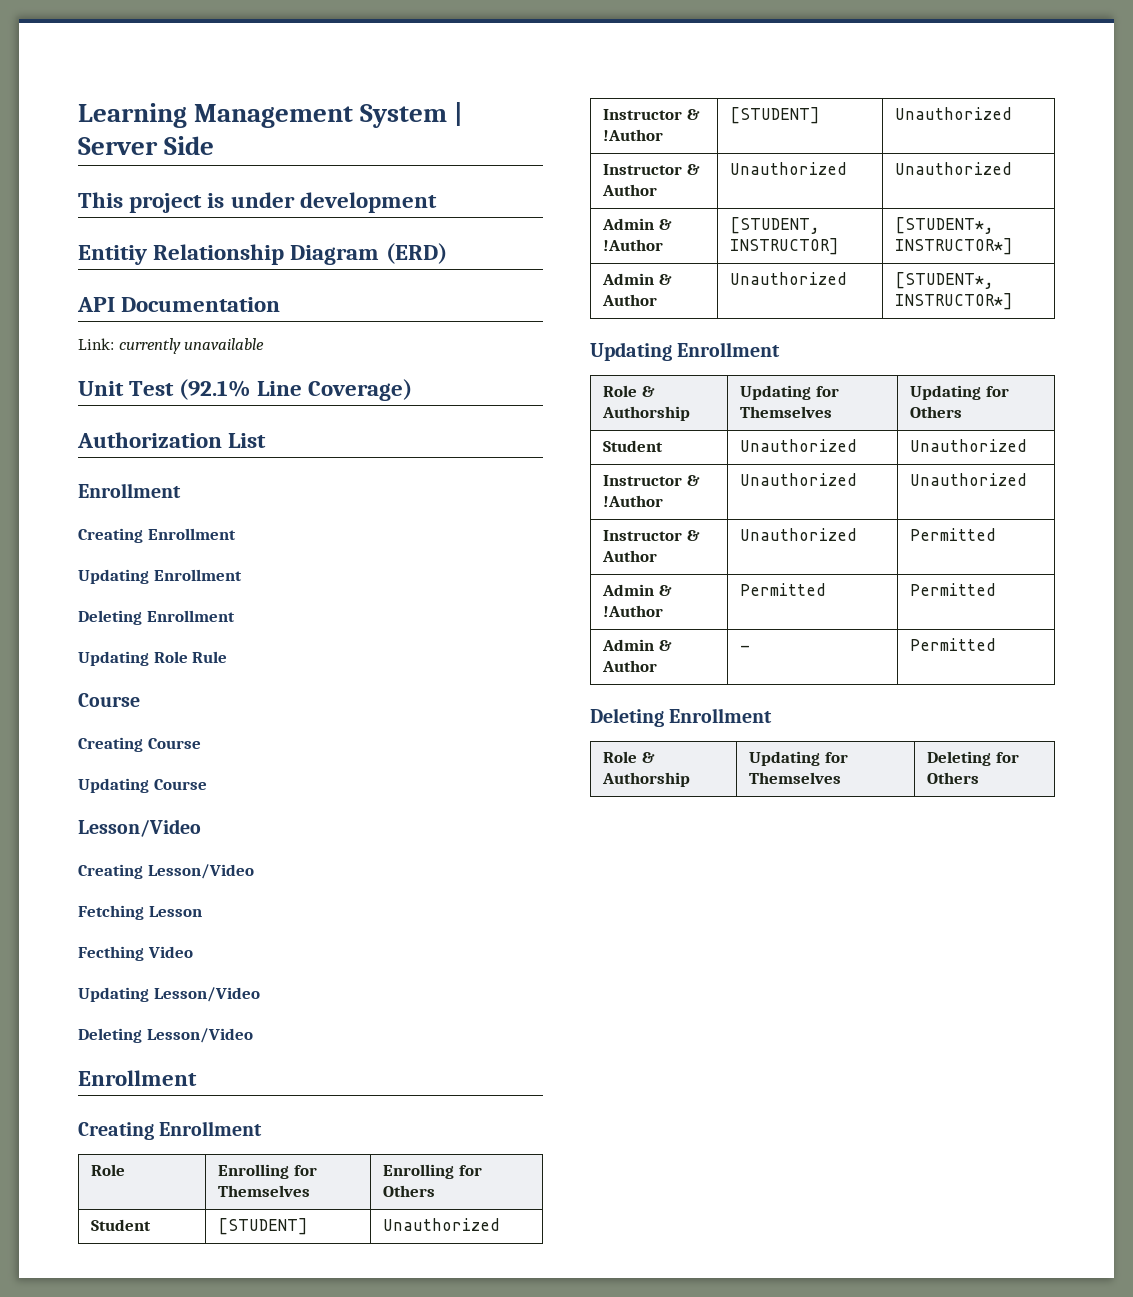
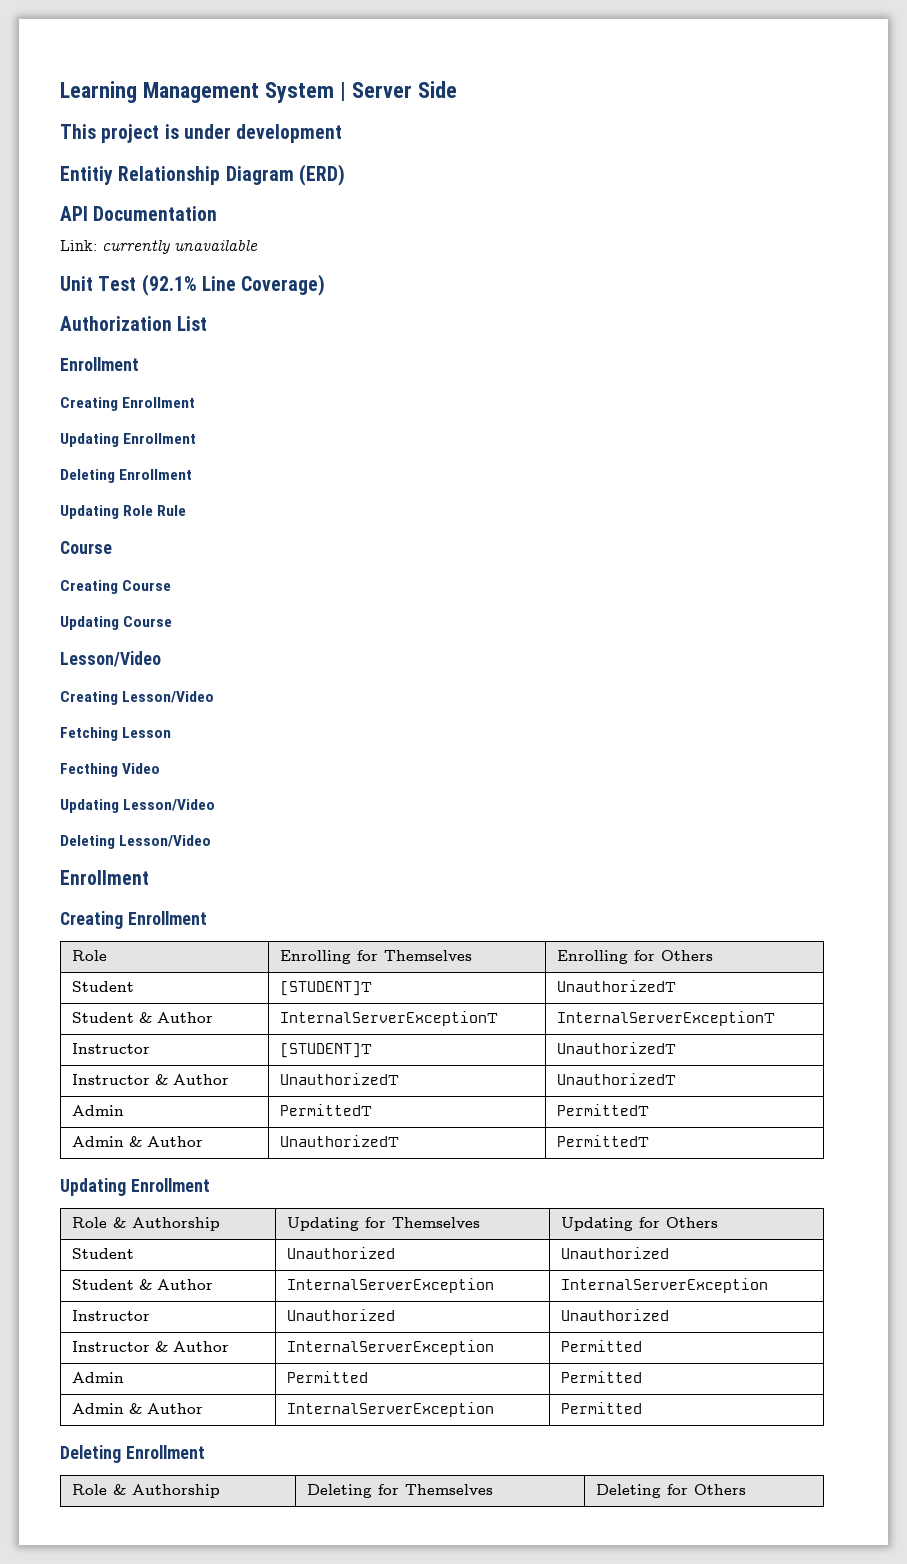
[218,1218,309,1235] [383,1218,501,1231] [603,109,700,120] [603,129,664,141] [730,107,821,124] [895,107,1013,120] [603,164,700,175] [602,184,658,196] [730,162,848,175] [895,162,1013,175] [602,218,672,230] [603,239,664,251] [730,217,821,234] [730,238,840,255] [895,217,995,234] [895,238,1014,255] [602,273,672,285] [602,294,658,306] [730,272,848,285] [895,272,995,289] [895,293,1014,310] [STUDENT] | Unauthorized // Instructor & !Author | [STUDENT] | Unauthorized // Instructor & Author | Unauthorized | Unauthorized // Admin & !Author | [STUDENT, INSTRUCTOR] | [STUDENT*, INSTRUCTOR*] // Admin & Author | Unauthorized | [STUDENT*, INSTRUCTOR*] -> [280,981,373,996] [557,980,677,992] [72,1012,214,1023] [280,1011,499,1026] [557,1011,776,1026] [72,1043,151,1054] [280,1043,373,1058] [557,1042,677,1054] [72,1074,230,1085] [280,1073,400,1085] [557,1073,677,1085] [72,1105,125,1116] [280,1104,373,1116] [557,1104,650,1116] [72,1136,204,1147] [280,1135,400,1147] [557,1135,650,1147] [STUDENT]T | UnauthorizedT // Student & Author | InternalServerExceptionT | InternalServerExceptionT // Instructor | [STUDENT]T | UnauthorizedT // Instructor & Author | UnauthorizedT | UnauthorizedT // Admin | PermittedT | PermittedT // Admin & Author | UnauthorizedT | PermittedT
[603,475,700,486] [603,495,664,507] // Instructor & !Author -> [72,1279,214,1290] [287,1278,495,1293] [561,1278,769,1293] [72,1310,151,1321] // Student & Author | InternalServerException | InternalServerException // Instructor
[740,528,858,541] [910,528,997,541] [602,584,672,596] [603,605,664,617] Unauthorized | Permitted // Admin & !Author -> [287,1340,495,1355] [561,1340,643,1352] [72,1372,125,1383] InternalServerException | Permitted // Admin
[740,645,751,651] - -> [287,1402,495,1417] InternalServerException
[749,751,821,766] Updating -> [307,1484,373,1498] Deleting

